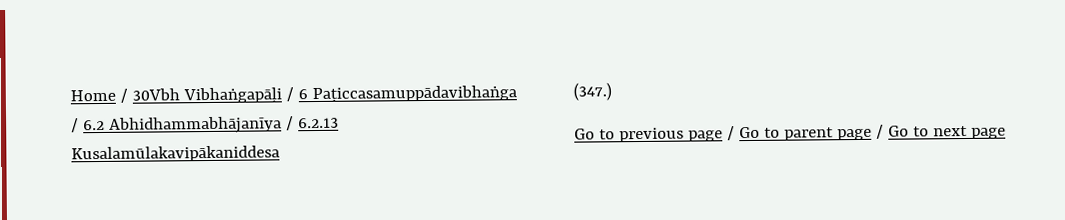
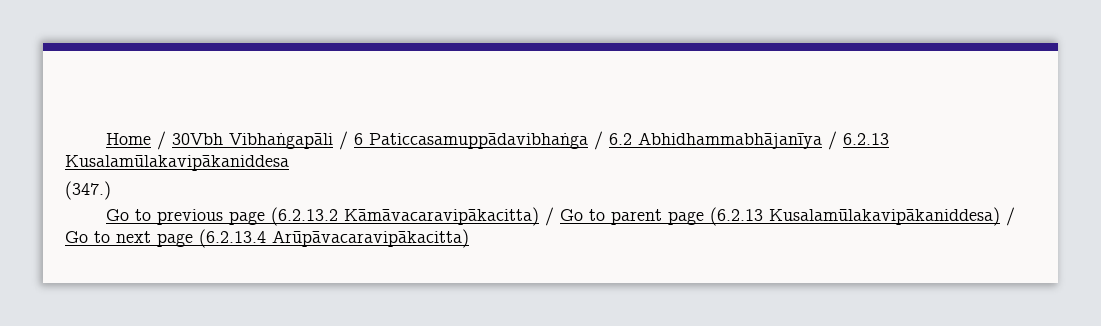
(723, 136) none -> [271,207,540,226] (6.2.13.2 Kāmāvacaravipākacitta)
(872, 134) none -> [710,207,1001,226] (6.2.13 Kusalamūlakavipākaniddesa)
(1006, 133) none -> [199,229,469,248] (6.2.13.4 Arūpāvacaravipākacitta)

